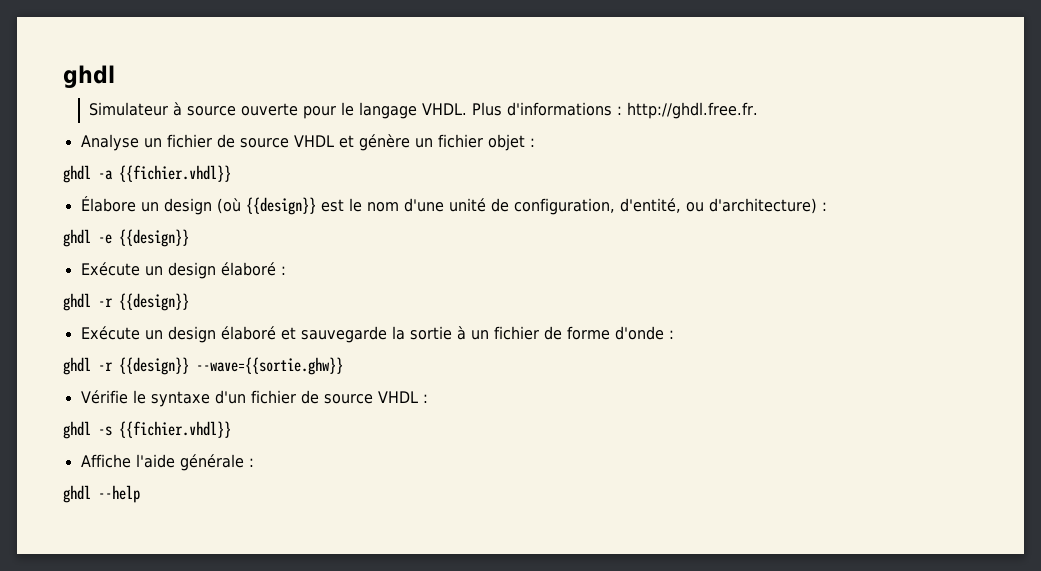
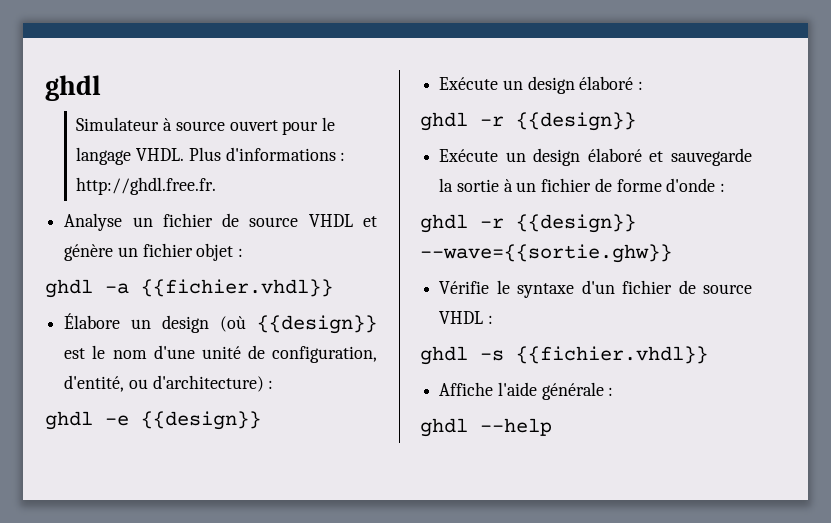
[240,103,298,116] ouverte -> [229,120,278,131] ouvert

